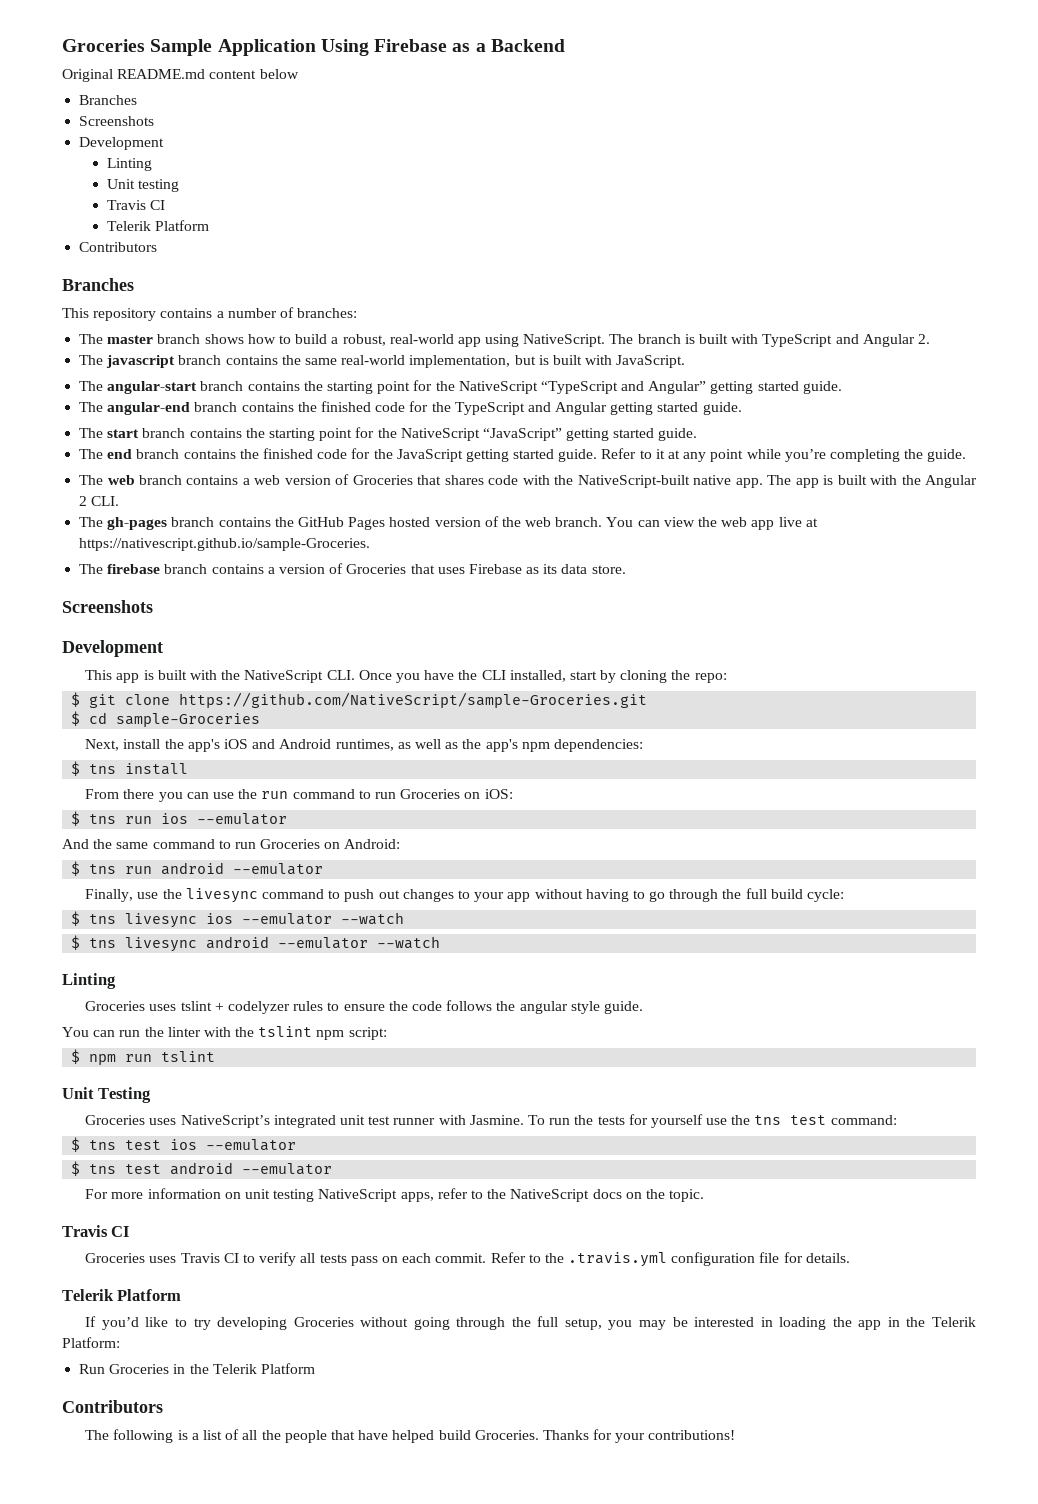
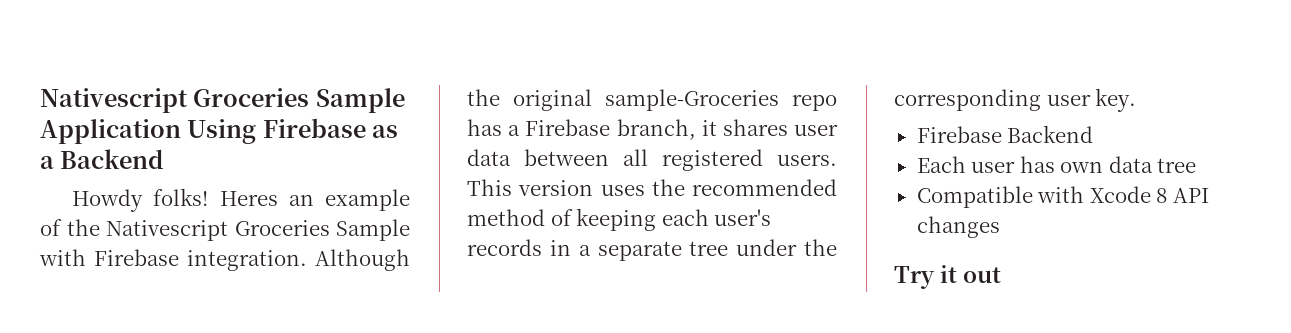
(62, 45) none -> [40,88,188,113] Nativescript
[62,69,299,82] [79,95,138,105] [79,116,155,126] [79,137,165,150] [106,158,152,171] [106,179,180,192] [106,200,166,210] [106,220,210,231] [79,242,158,252] [62,278,134,291] [62,307,358,321] [79,334,930,347] [79,355,686,368] [79,380,842,394] [79,401,742,415] [79,427,698,441] [79,448,967,462] [79,474,977,488] [79,496,120,506] [79,516,818,530] [79,538,371,551] [79,563,626,574] [62,600,153,613] [62,640,163,657] [85,670,727,683] [71,692,648,708] [71,711,261,727] [85,739,643,752] [71,761,189,776] [85,789,513,802] [71,811,288,826] [62,839,401,849] [71,861,324,876] [85,888,845,903] [71,911,405,928] [71,935,441,952] [62,973,116,989] [85,1000,643,1014] [62,1026,387,1040] [71,1049,216,1065] [62,1087,152,1103] [85,1114,897,1128] [71,1137,297,1152] [71,1161,333,1176] [85,1188,705,1202] [62,1225,130,1237] [85,1252,850,1267] [62,1289,182,1301] [85,1316,976,1330] [62,1337,120,1348] [79,1363,315,1374] [62,1400,163,1413] [85,1429,736,1443] Original README.md content below // Branches // Screenshots // Development // Linting // Unit testing // Travis CI // Telerik Platform // Contributors // Branches // This repository contains a number of branches: // The master branch shows how to build a robust, real-world app using NativeScript. The branch is built with TypeScript and Angular 2. // The javascript branch contains the same real-world implementation, but is built with JavaScript. // The angular-start branch contains the starting point for the NativeScript “TypeScript and Angular” getting started guide. // The angular-end branch contains the finished code for the TypeScript and Angular getting started guide. // The start branch contains the starting point for the NativeScript “JavaScript” getting started guide. // The end branch contains the finished code for the JavaScript getting started guide. Refer to it at any point while you’re completing the guide. // The web branch contains a web version of Groceries that shares code with the NativeScript-built native app. The app is built with the Angular 2 CLI. // The gh-pages branch contains the GitHub Pages hosted version of the web branch. You can view the web app live at https://nativescript.github.io/sample-Groceries. // The firebase branch contains a version of Groceries that uses Firebase as its data store. // Screenshots // Development // This app is built with the NativeScript CLI. Once you have the CLI installed, start by cloning the repo: // $ git clone https://github.com/NativeScript/sample-Groceries.git // $ cd sample-Groceries // Next, install the app's iOS and Android runtimes, as well as the app's npm dependencies: // $ tns install // From there you can use the run command to run Groceries on iOS: // $ tns run ios --emulator // And the same command to run Groceries on Android: // $ tns run android --emulator // Finally, use the livesync command to push out changes to your app without having to go through the full build cycle: // $ tns livesync ios --emulator --watch // $ tns livesync android --emulator --watch // Linting // Groceries uses tslint + codelyzer rules to ensure the code follows the angular style guide. // You can run the linter with the tslint npm script: // $ npm run tslint // Unit Testing // Groceries uses NativeScript’s integrated unit test runner with Jasmine. To run the tests for yourself use the tns test command: // $ tns test ios --emulator // $ tns test android --emulator // For more information on unit testing NativeScript apps, refer to the NativeScript docs on the topic. // Travis CI // Groceries uses Travis CI to verify all tests pass on each commit. Refer to the .travis.yml configuration file for details. // Telerik Platform // If you’d like to try developing Groceries without going through the full setup, you may be interested in loading the app in the Telerik Platform: // Run Groceries in the Telerik Platform // Contributors // The following is a list of all the people that have helped build Groceries. Thanks for your contributions! -> [72,188,410,212] [40,219,410,241] [39,249,410,271] [467,89,837,111] [467,119,838,140] [467,149,837,171] [467,179,837,196] [467,208,772,231] [467,239,837,261] [894,88,1137,112] [916,125,1094,143] [916,156,1197,173] [916,186,1209,208] [916,216,1000,238] [894,265,1002,289] Howdy folks! Heres an example of the Nativescript Groceries Sample with Firebase integration. Although the original sample-Groceries repo has a Firebase branch, it shares user data between all registered users. This version uses the recommended method of keeping each user's records in a separate tree under the corresponding user key. // Firebase Backend // Each user has own data tree // Compatible with Xcode 8 API changes // Try it out

